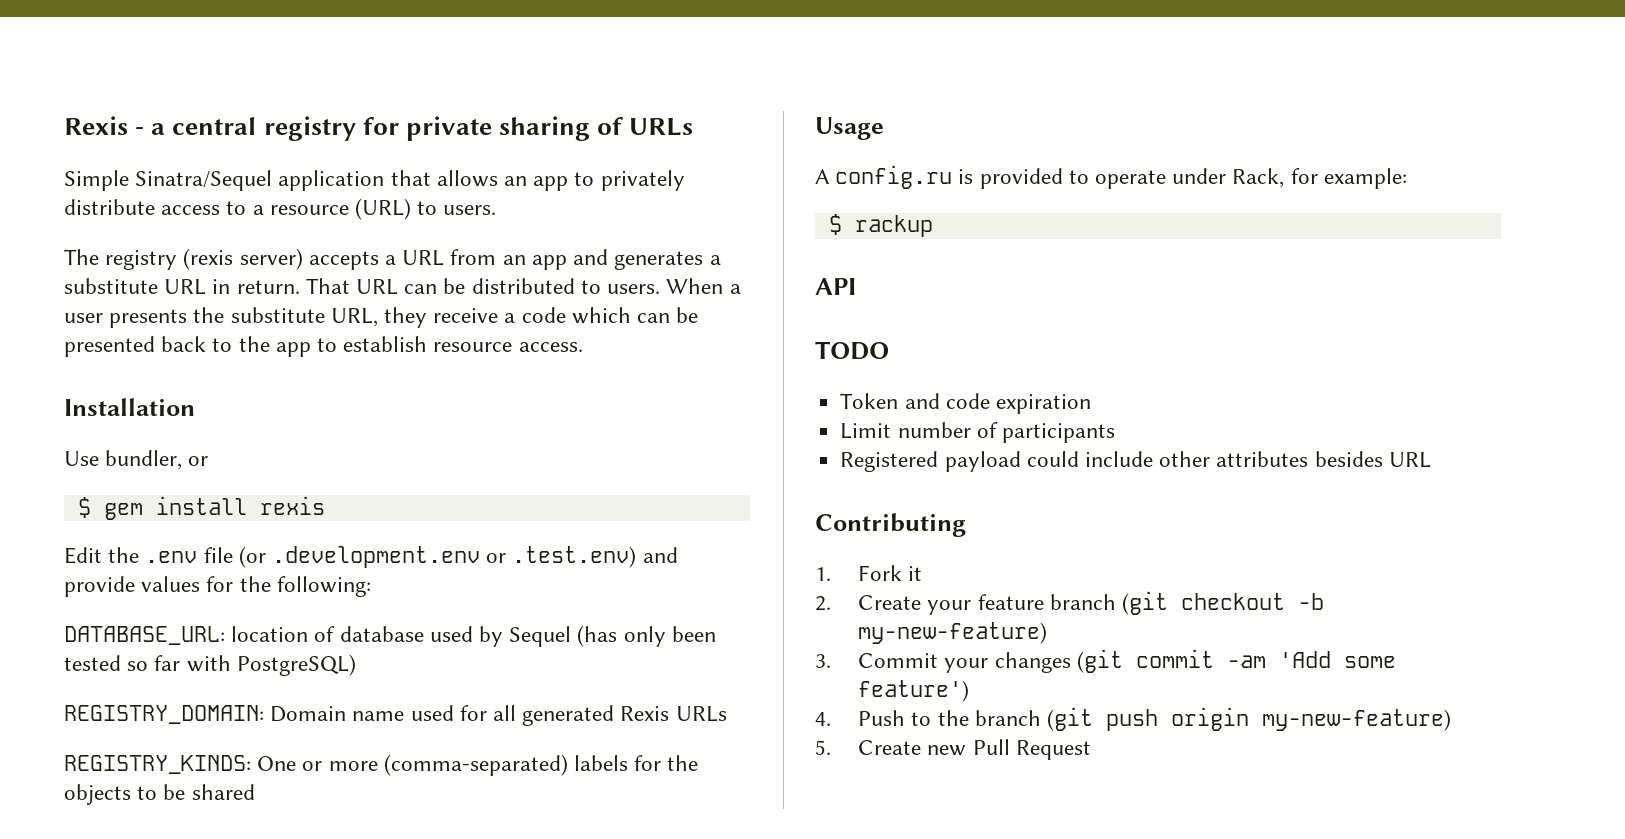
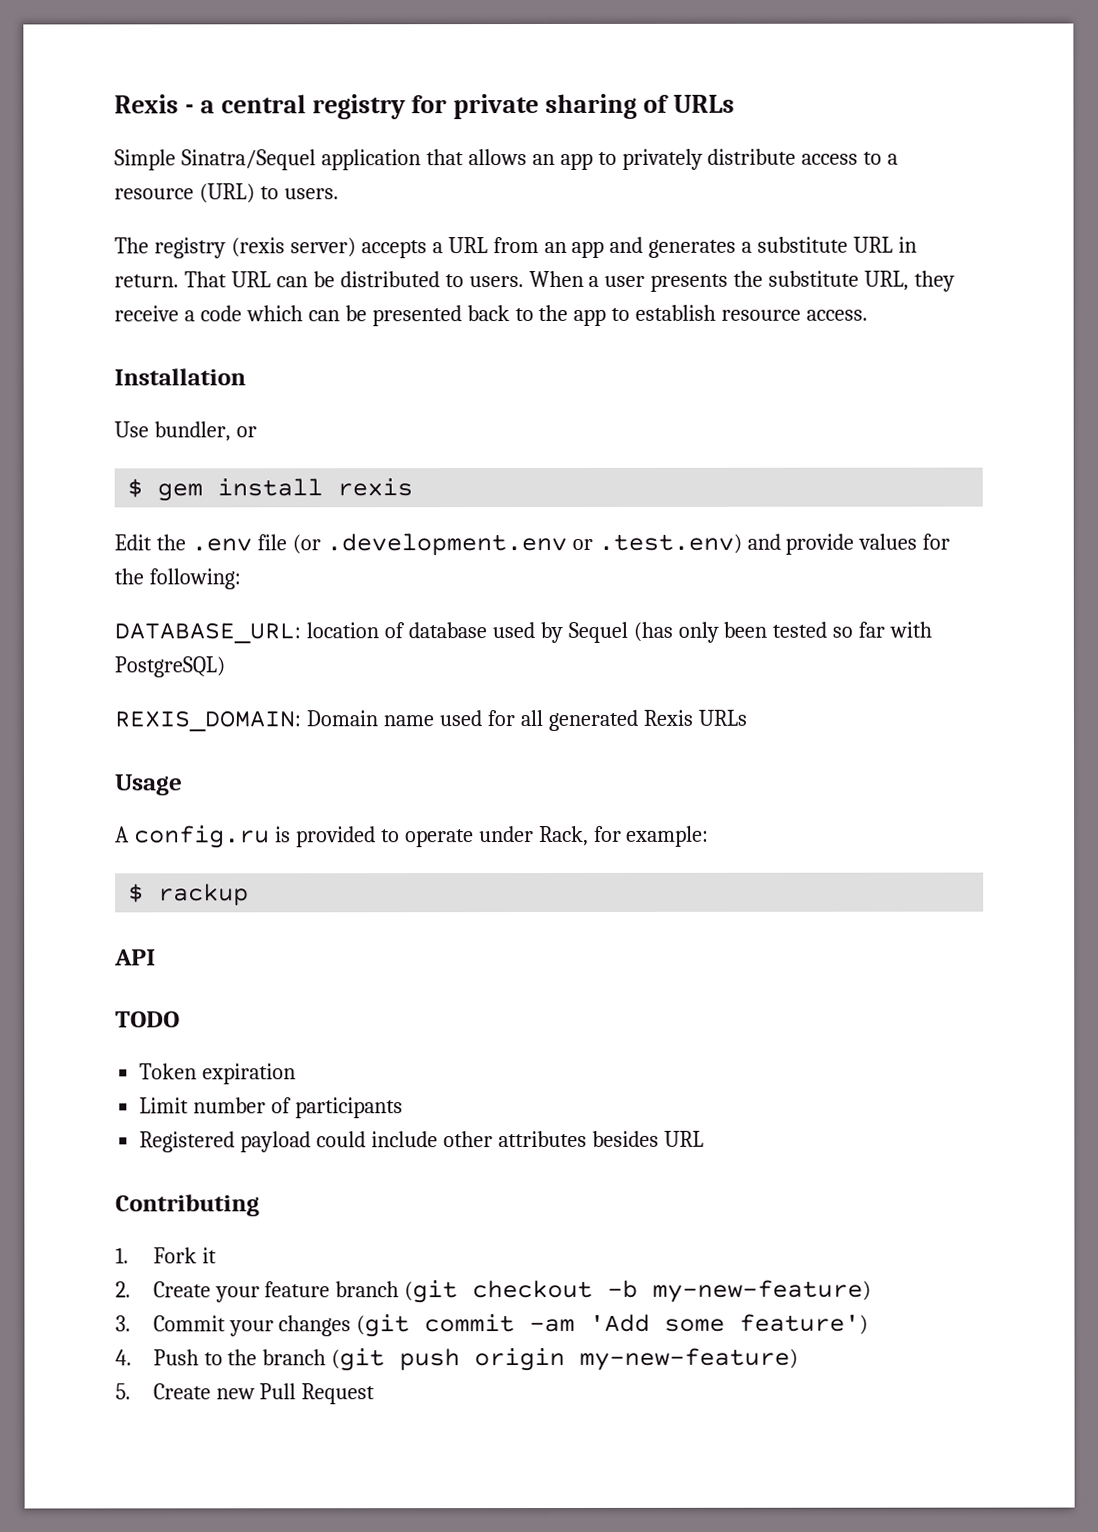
[64,705,264,724] REGISTRY_DOMAIN: -> [114,710,301,732] REXIS_DOMAIN:
[64,754,699,776] [64,784,255,805] // REGISTRY_KINDS: One or more (comma-separated) labels for the objects to be shared -> (747, 717) none
[904,393,990,409] and code -> (198, 1071) none

